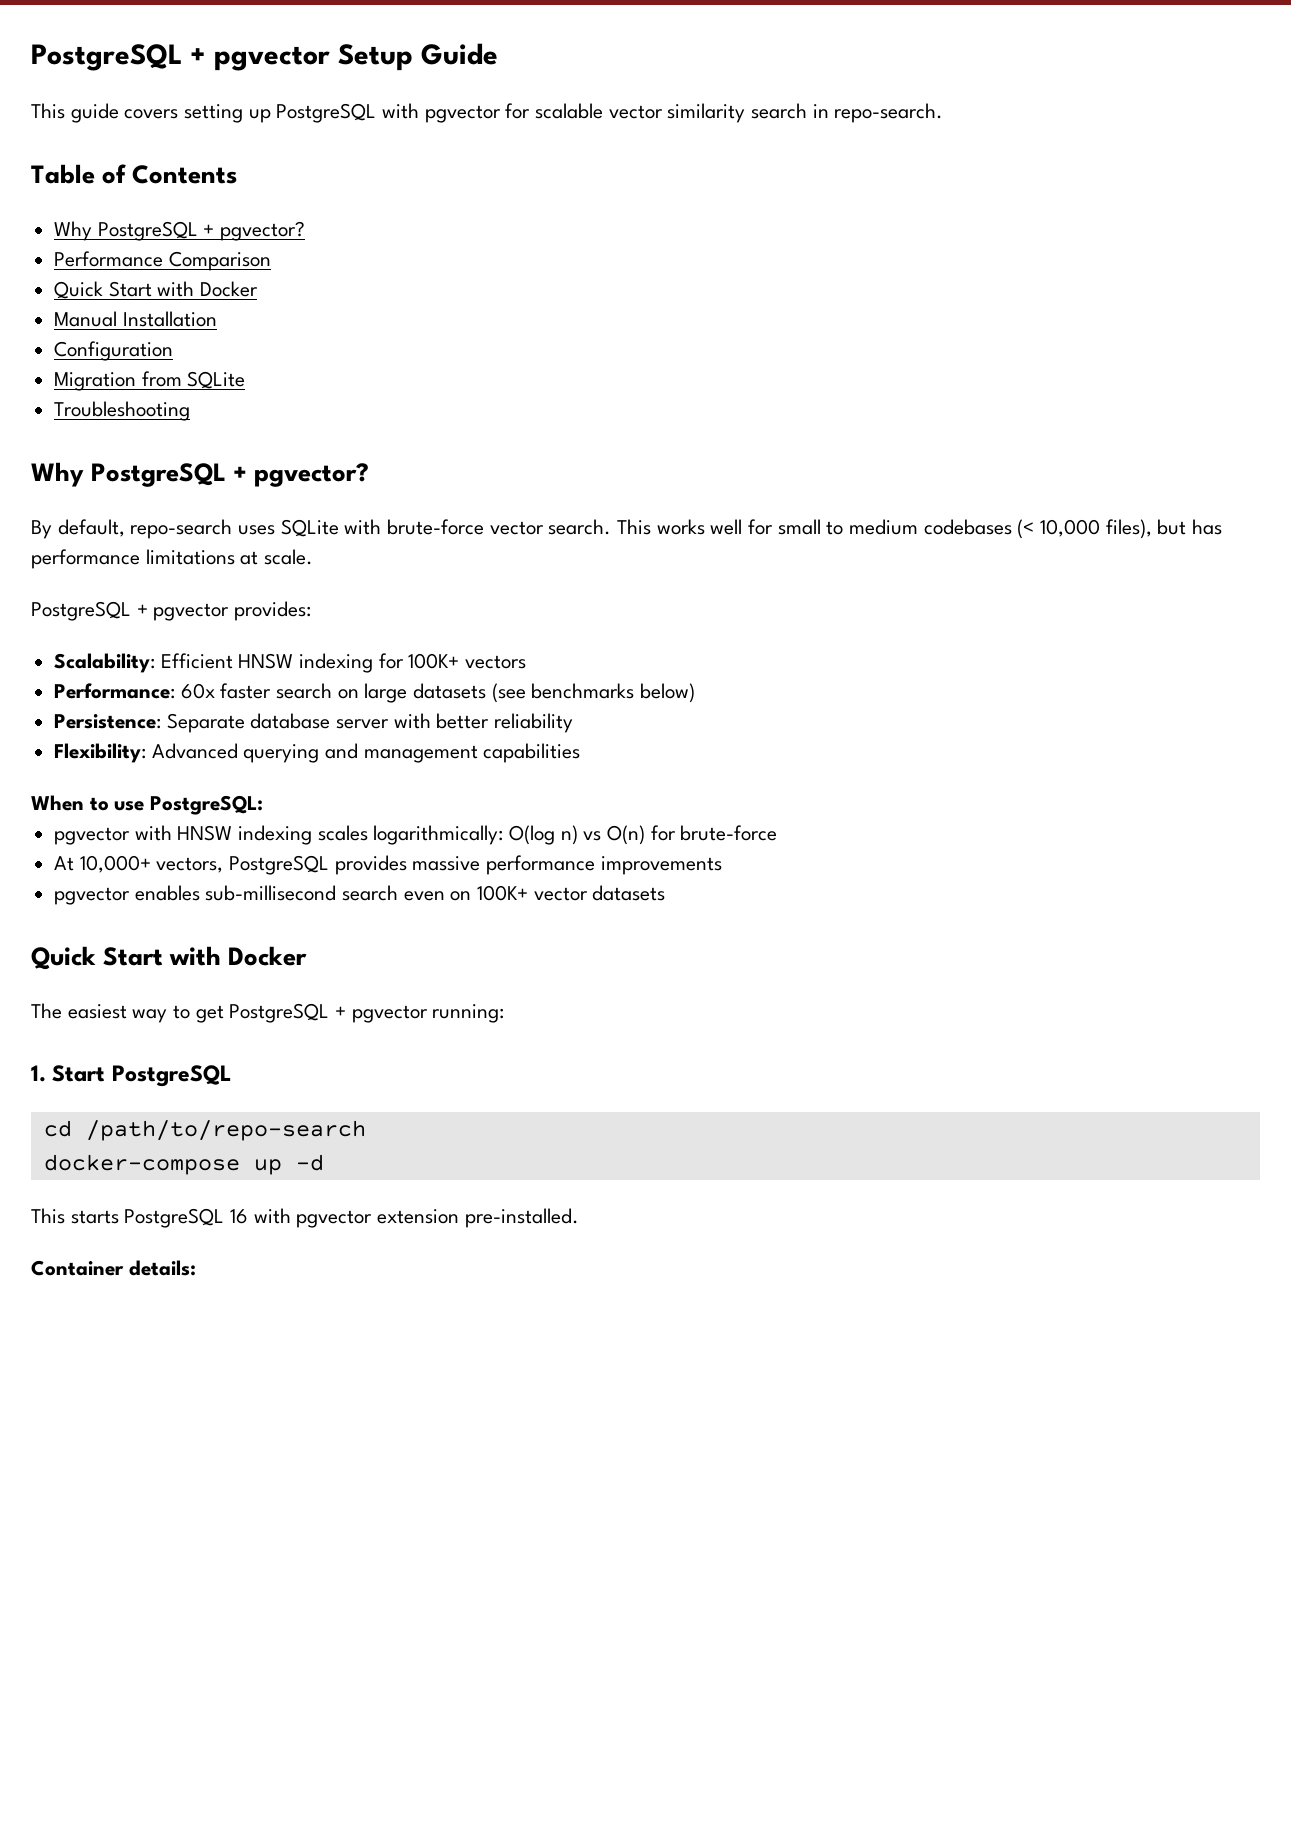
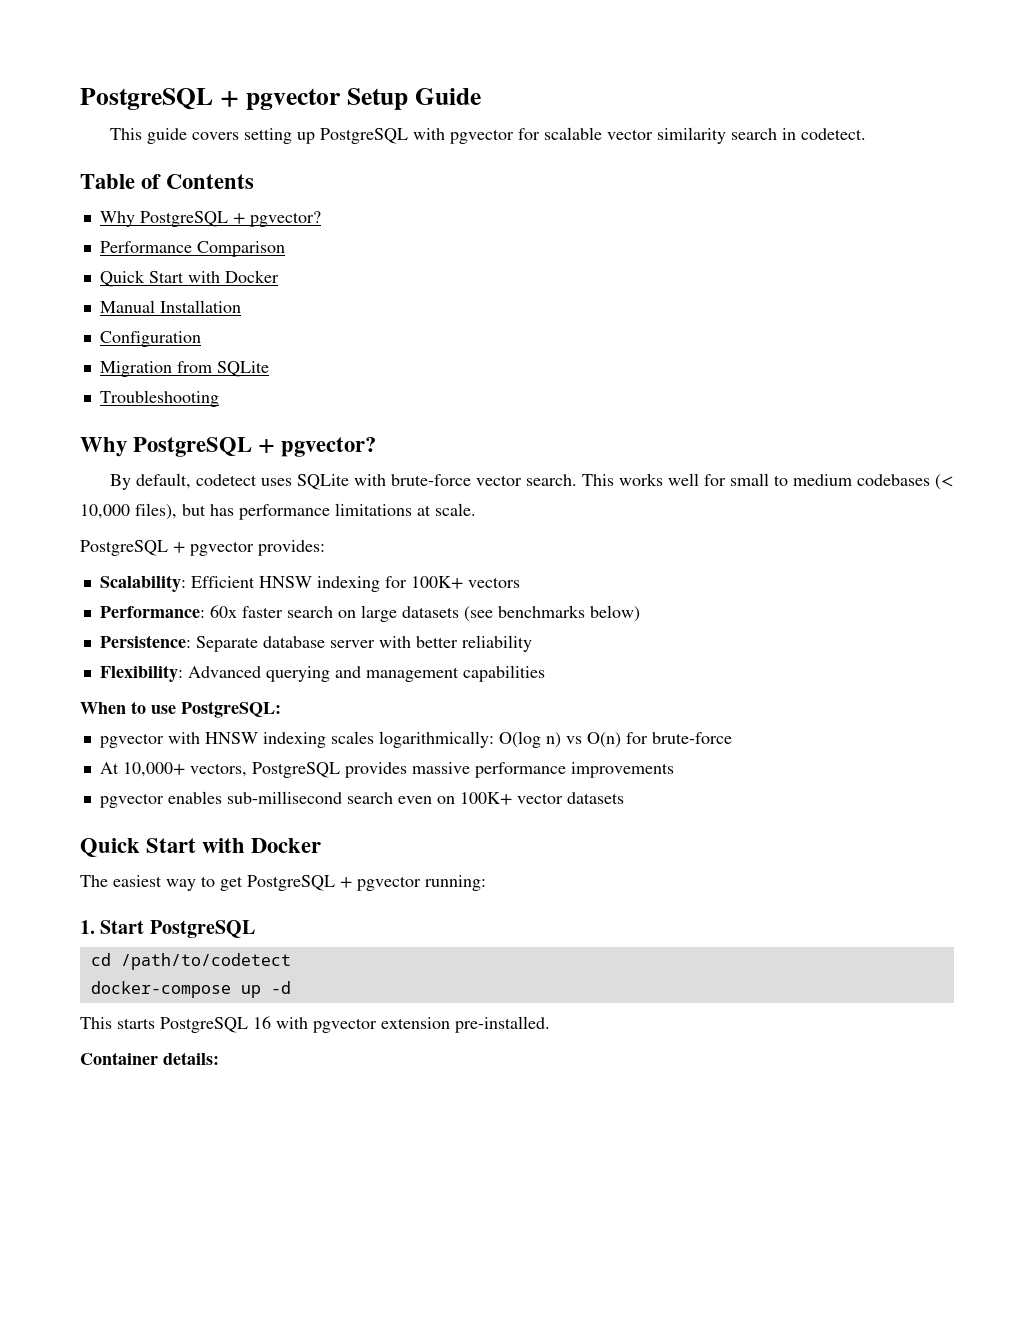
[834,103,944,123] repo-search. -> [800,128,866,140] codetect.
[130,519,233,539] repo-search -> [195,474,257,486] codetect
[85,1120,366,1141] /path/to/repo-search -> [120,953,291,970] /path/to/codetect

